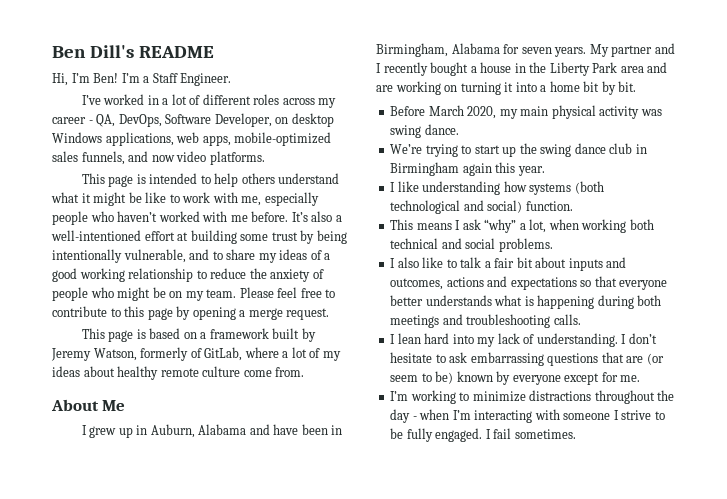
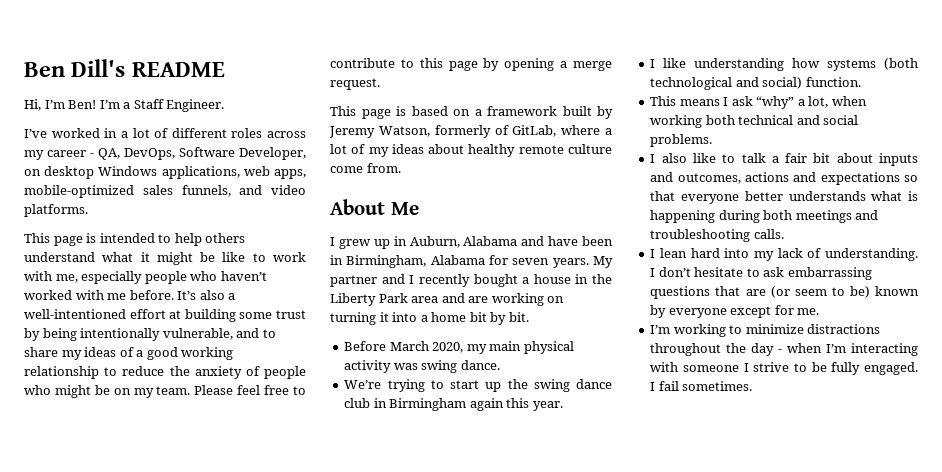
[151,155,175,162] now -> (263, 190) none

